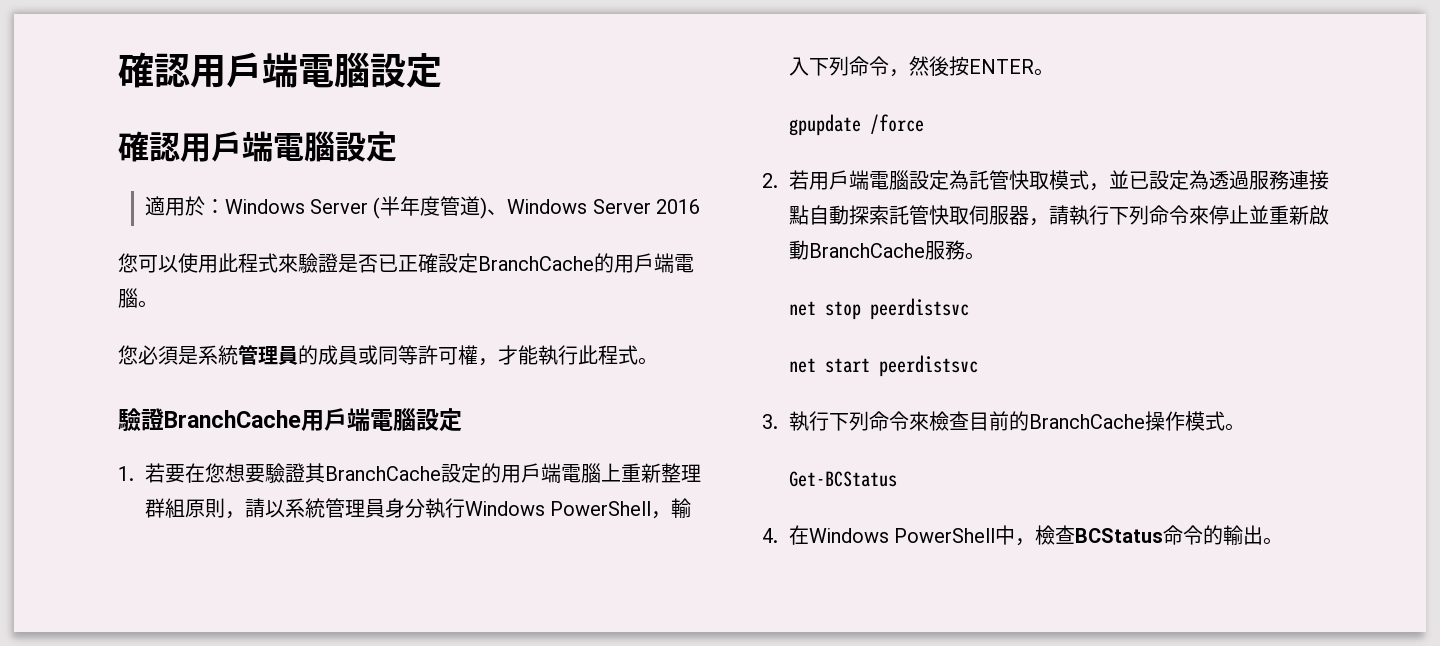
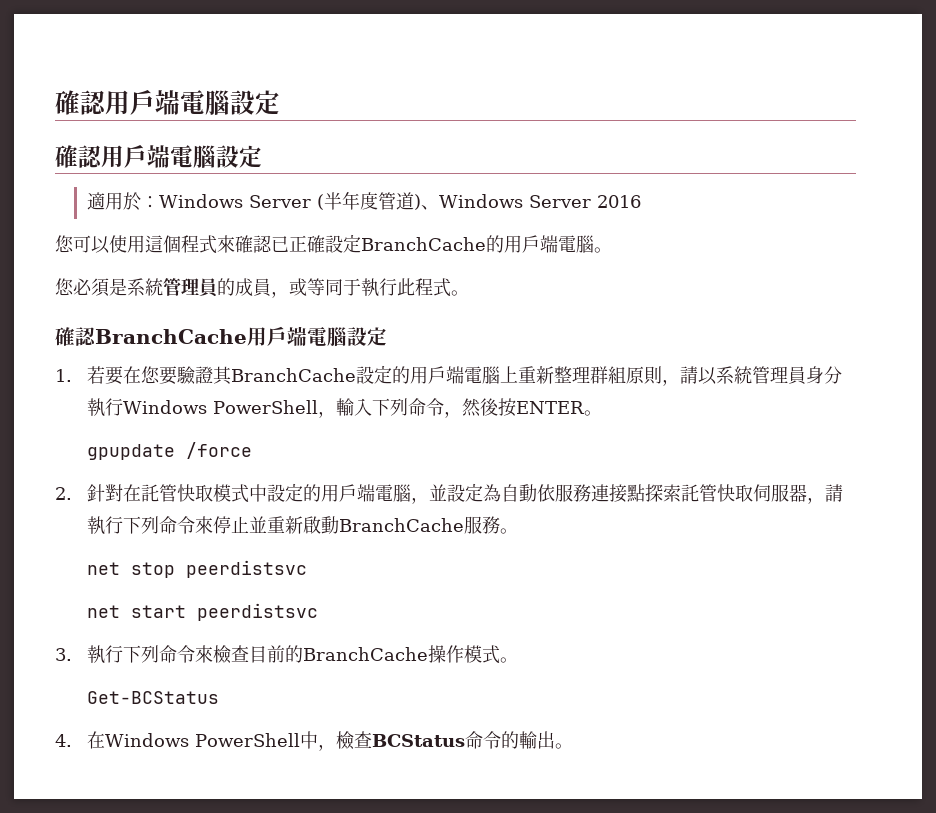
[218,253,378,274] 此程式來驗證是否 -> [145,235,272,254] 這個程式來確認
[358,345,538,366] 或同等許可權，才能 -> [271,278,361,298] ，或等同于
[118,408,164,431] 驗證 -> [55,327,96,346] 確認
[224,463,245,482] 想 -> (160, 375) none
[788,170,1249,191] 若用戶端電腦設定為託管快取模式，並已設定為透過 -> [86,483,555,504] 針對在託管快取模式中設定的用戶端電腦，並設定為自動依
[808,205,849,225] 自動 -> (645, 493) none

